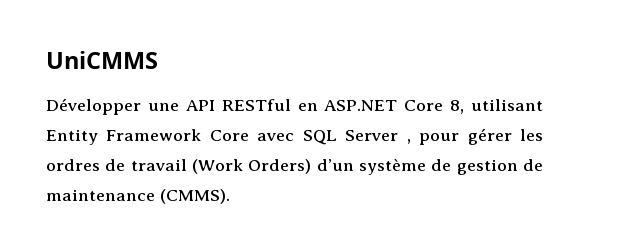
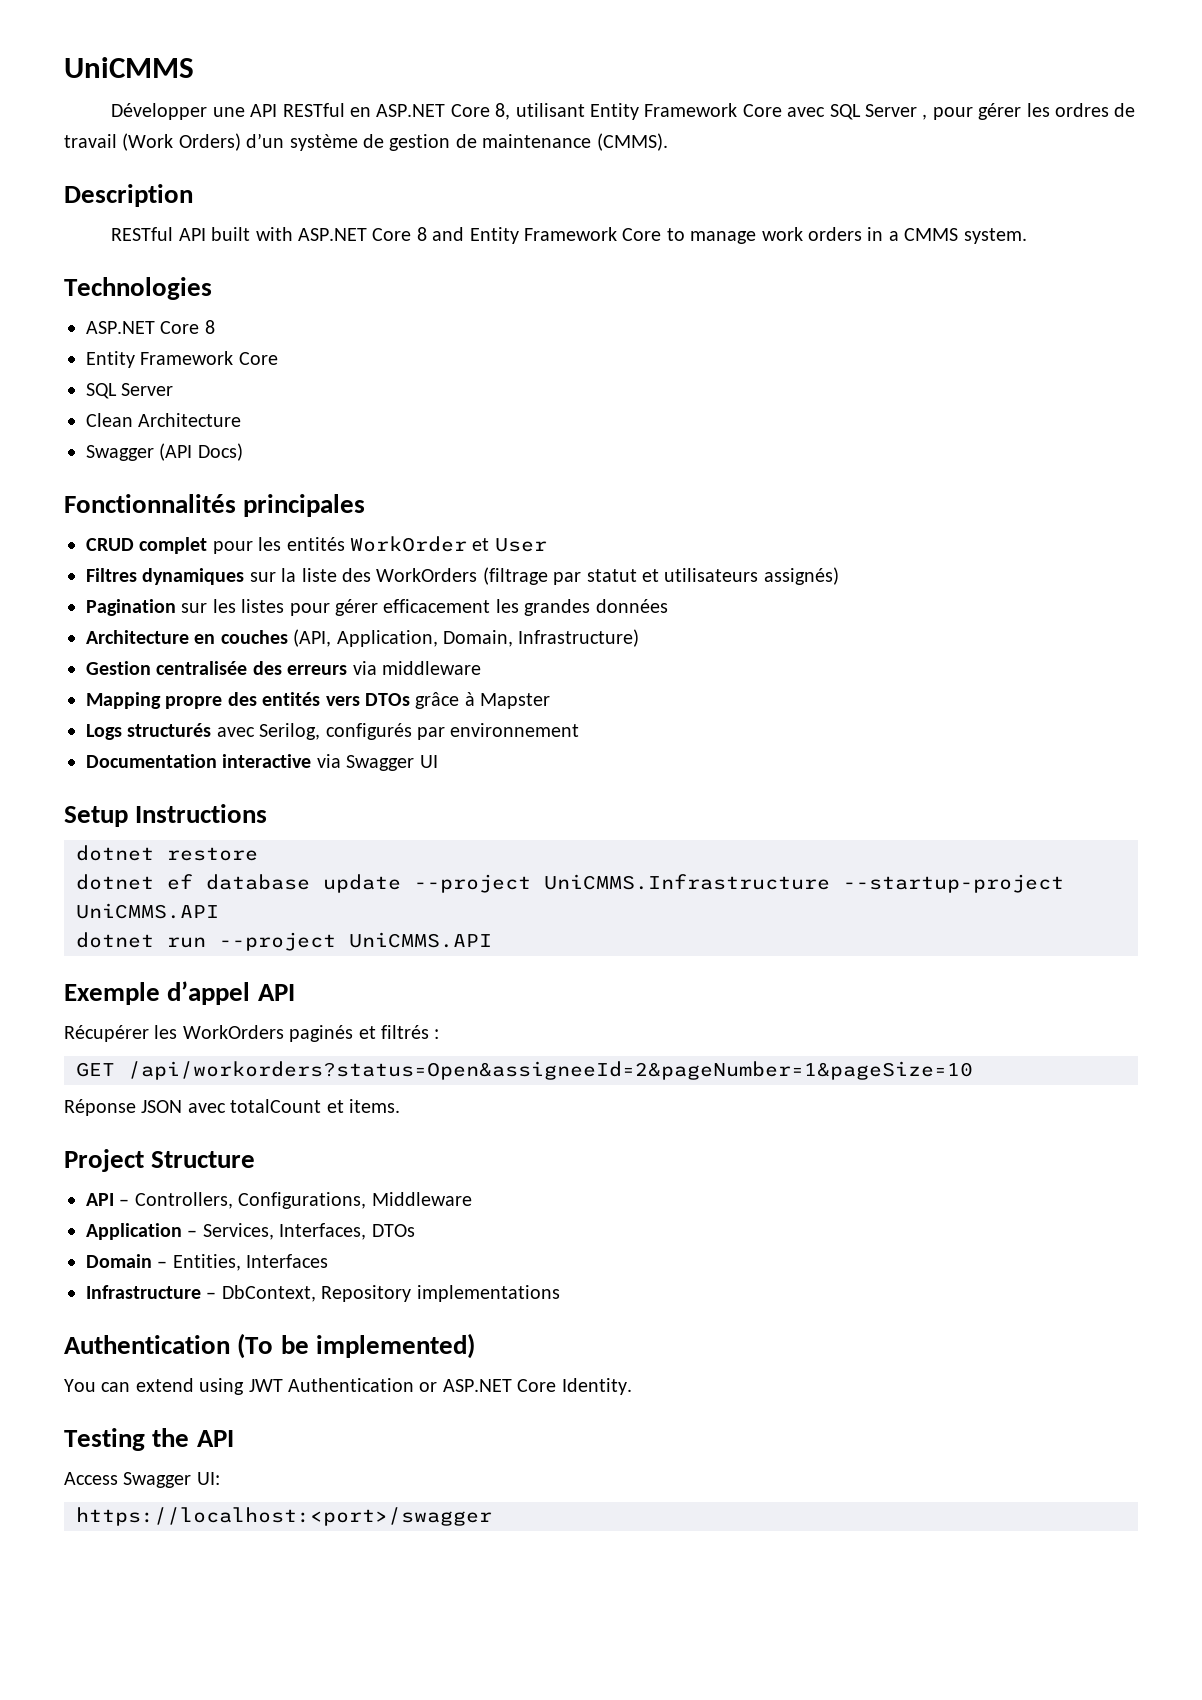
(230, 196) none -> [64,184,193,207] [111,227,1027,244] [64,277,212,300] [86,320,215,334] [86,351,278,368] [86,383,174,399] [86,413,242,427] [86,443,243,461] [64,494,366,517] [86,536,547,554] [86,567,839,585] [86,599,668,616] [86,629,640,647] [86,661,481,675] [86,692,551,709] [86,723,580,740] [86,754,438,771] [64,804,268,827] [76,845,258,861] [76,874,1064,893] [76,903,219,919] [76,932,492,951] [64,981,295,1005] [64,1025,440,1042] [76,1061,973,1080] [64,1099,400,1116] [64,1149,256,1172] [86,1192,472,1209] [86,1223,415,1240] [86,1254,329,1271] [86,1285,560,1302] [64,1333,475,1359] [64,1378,632,1395] [64,1428,234,1451] [64,1472,220,1488] [76,1507,492,1526] // Description // RESTful API built with ASP.NET Core 8 and Entity Framework Core to manage work orders in a CMMS system. // Technologies // ASP.NET Core 8 // Entity Framework Core // SQL Server // Clean Architecture // Swagger (API Docs) // Fonctionnalités principales // CRUD complet pour les entités WorkOrder et User // Filtres dynamiques sur la liste des WorkOrders (filtrage par statut et utilisateurs assignés) // Pagination sur les listes pour gérer efficacement les grandes données // Architecture en couches (API, Application, Domain, Infrastructure) // Gestion centralisée des erreurs via middleware // Mapping propre des entités vers DTOs grâce à Mapster // Logs structurés avec Serilog, configurés par environnement // Documentation interactive via Swagger UI // Setup Instructions // dotnet restore // dotnet ef database update --project UniCMMS.Infrastructure --startup-project UniCMMS.API // dotnet run --project UniCMMS.API // Exemple d’appel API // Récupérer les WorkOrders paginés et filtrés : // GET /api/workorders?status=Open&assigneeId=2&pageNumber=1&pageSize=10 // Réponse JSON avec totalCount et items. // Project Structure // API – Controllers, Configurations, Middleware // Application – Services, Interfaces, DTOs // Domain – Entities, Interfaces // Infrastructure – DbContext, Repository implementations // Authentication (To be implemented) // You can extend using JWT Authentication or ASP.NET Core Identity. // Testing the API // Access Swagger UI: // https://localhost:<port>/swagger

